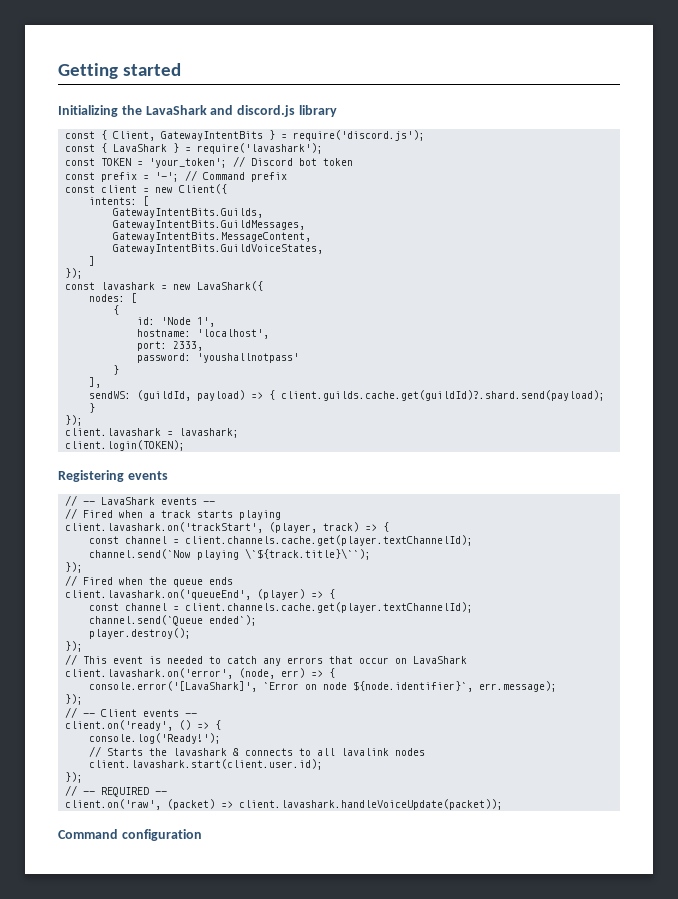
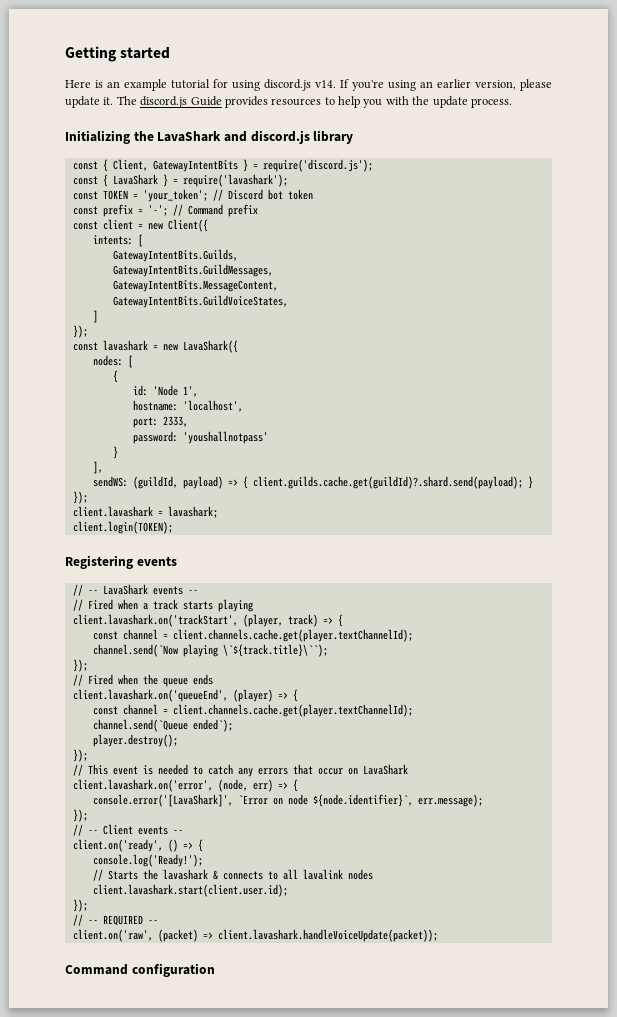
(182, 69) none -> [65,79,552,91] [65,96,512,108] // Here is an example tutorial for using discord.js v14. If you're using an earlier version, please update it. The discord.js Guide provides resources to help you with the update process.

